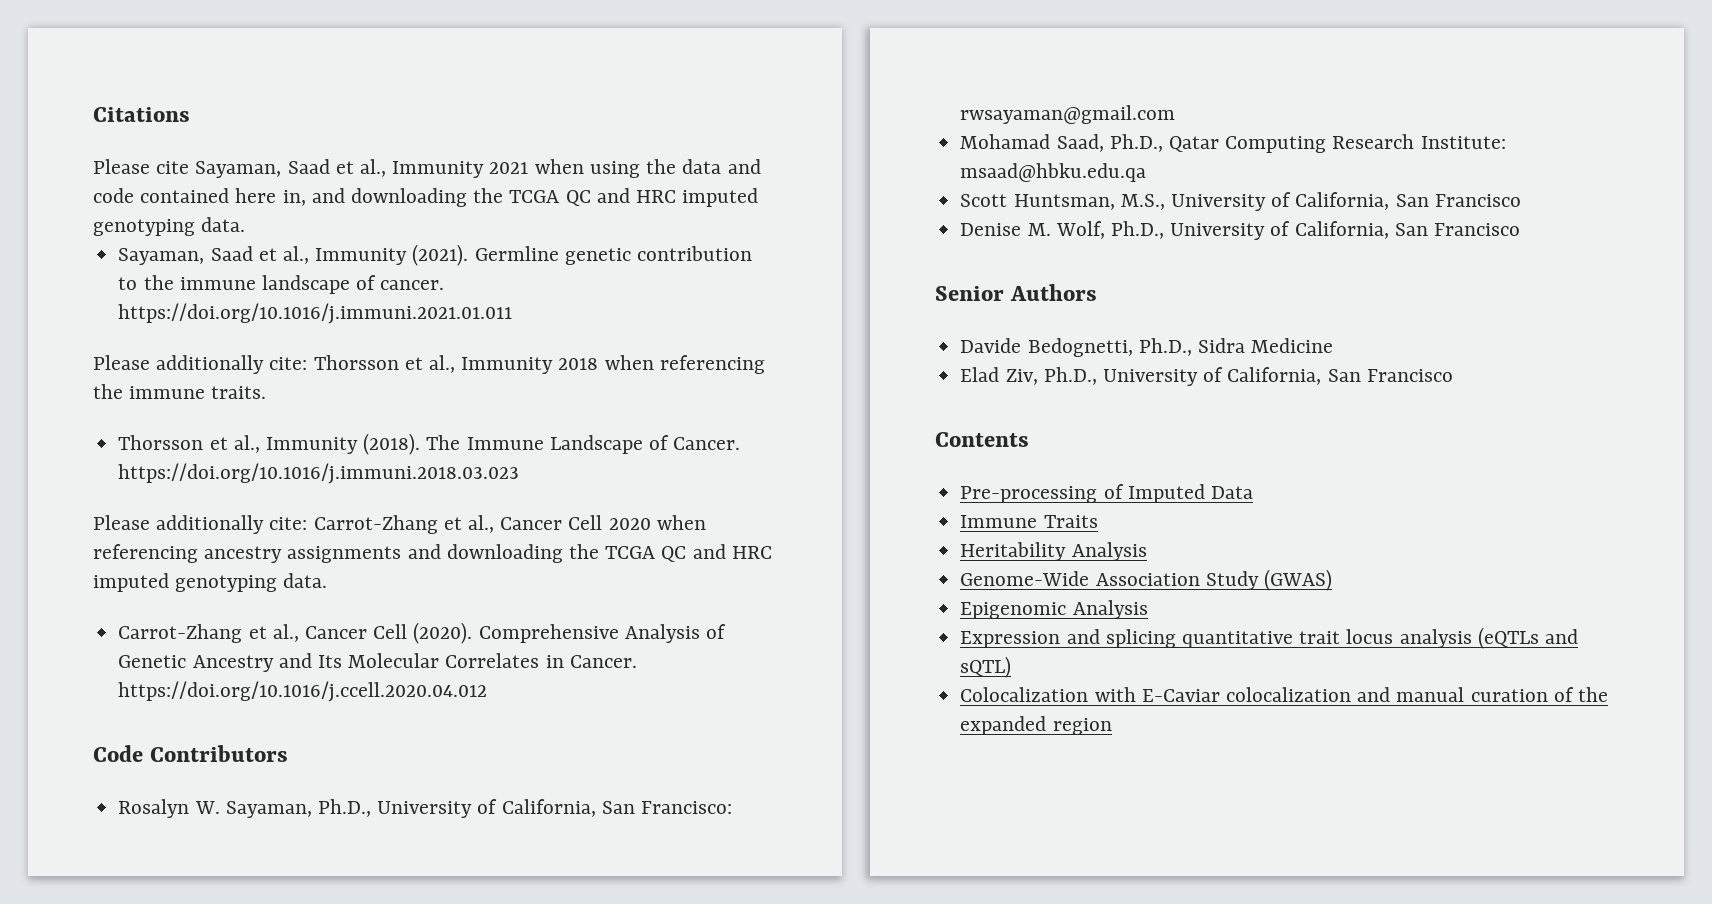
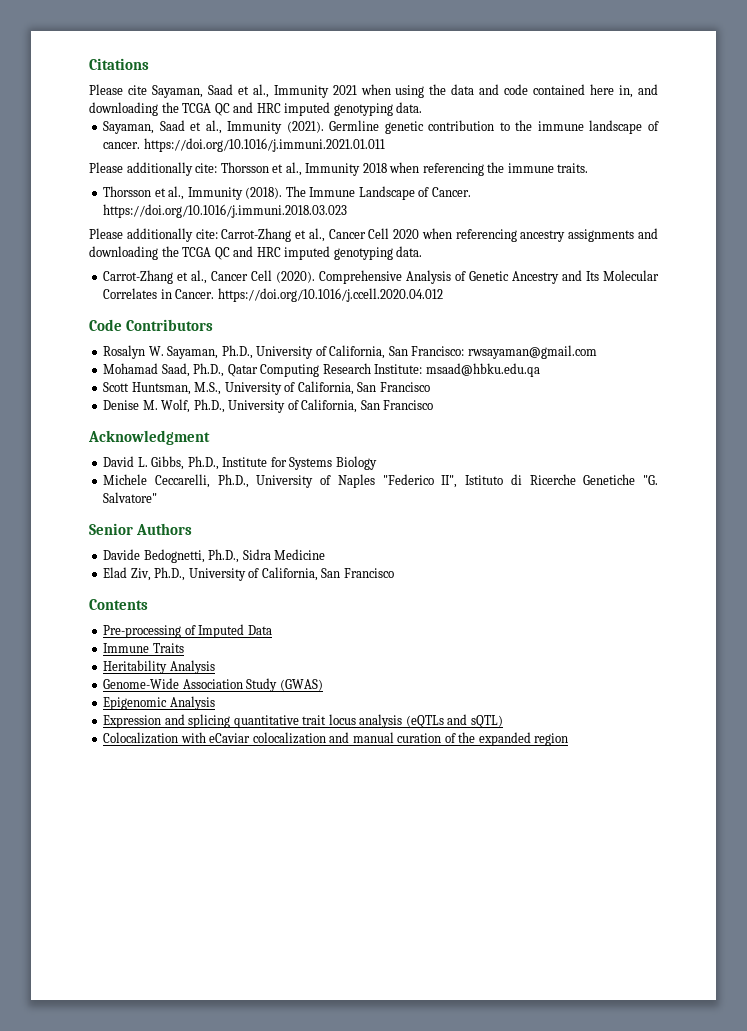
(1520, 229) none -> [88,430,210,445] [103,456,377,470] [103,474,659,488] [103,492,158,503] // Acknowledgment // David L. Gibbs, Ph.D., Institute for Systems Biology // Michele Ceccarelli, Ph.D., University of Naples "Federico II", Istituto di Ricerche Genetiche "G. Salvatore"
[1141,689,1220,702] E-Caviar -> [209,733,251,743] eCaviar

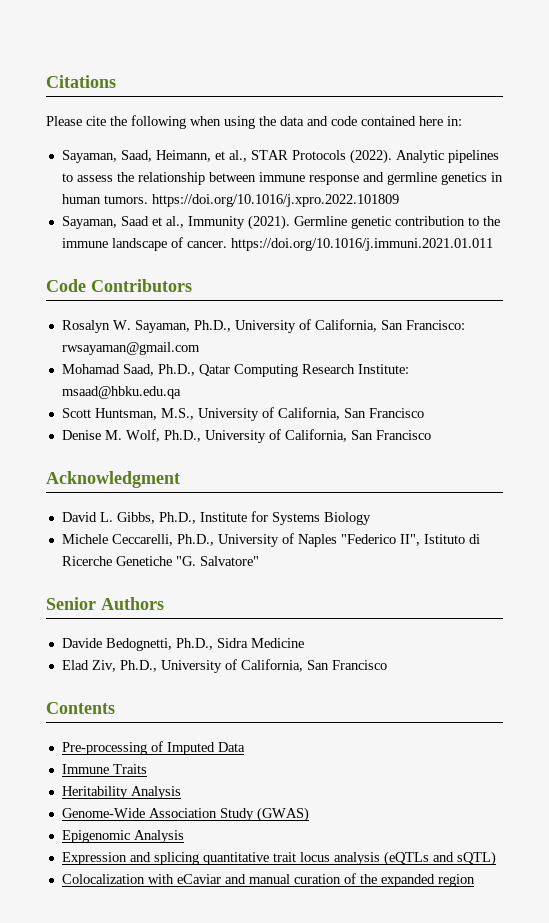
[151,84,357,98] Sayaman, Saad et al., Immunity 2021 -> [110,115,186,129] the following
[619,84,658,98] [89,102,423,116] in, and downloading the TCGA QC and HRC imputed genotyping data. -> [447,116,462,126] [61,149,499,164] [61,172,503,185] [61,194,399,207] in: // Sayaman, Saad, Heimann, et al., STAR Protocols (2022). Analytic pipelines to assess the relationship between immune response and germline genetics in human tumors. https://doi.org/10.1016/j.xpro.2022.101809
[89,162,589,176] [103,186,471,200] [103,204,348,218] [89,228,658,242] [89,246,423,260] [103,270,659,284] [103,288,443,302] // Please additionally cite: Thorsson et al., Immunity 2018 when referencing the immune traits. // Thorsson et al., Immunity (2018). The Immune Landscape of Cancer. https://doi.org/10.1016/j.immuni.2018.03.023 // Please additionally cite: Carrot-Zhang et al., Cancer Cell 2020 when referencing ancestry assignments and downloading the TCGA QC and HRC imputed genotyping data. // Carrot-Zhang et al., Cancer Cell (2020). Comprehensive Analysis of Genetic Ancestry and Its Molecular Correlates in Cancer. https://doi.org/10.1016/j.ccell.2020.04.012 -> (493, 244) none
[252,732,326,744] colocalization -> (221, 879) none

